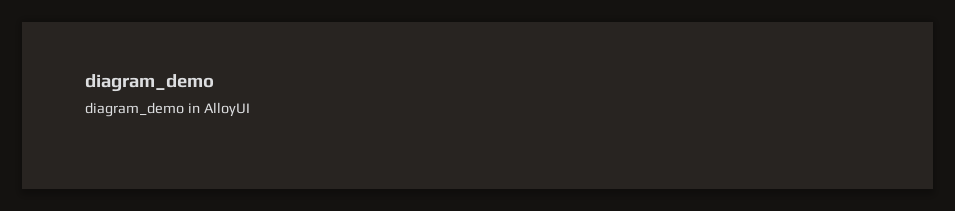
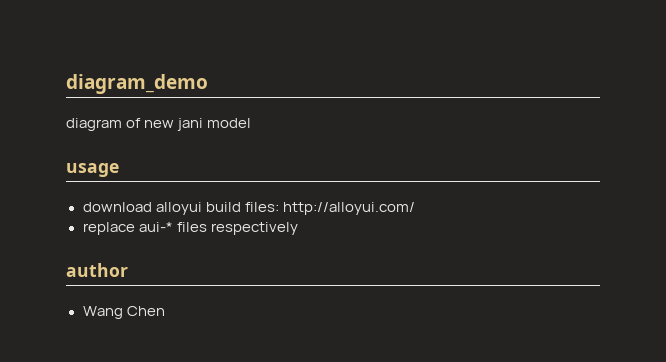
[85,102,250,117] diagram_demo in AlloyUI -> [66,118,252,131] [66,163,119,177] [82,202,415,215] [82,222,298,235] [66,263,128,277] [82,306,165,319] diagram of new jani model // usage // download alloyui build files: http://alloyui.com/ // replace aui-* files respectively // author // Wang Chen

